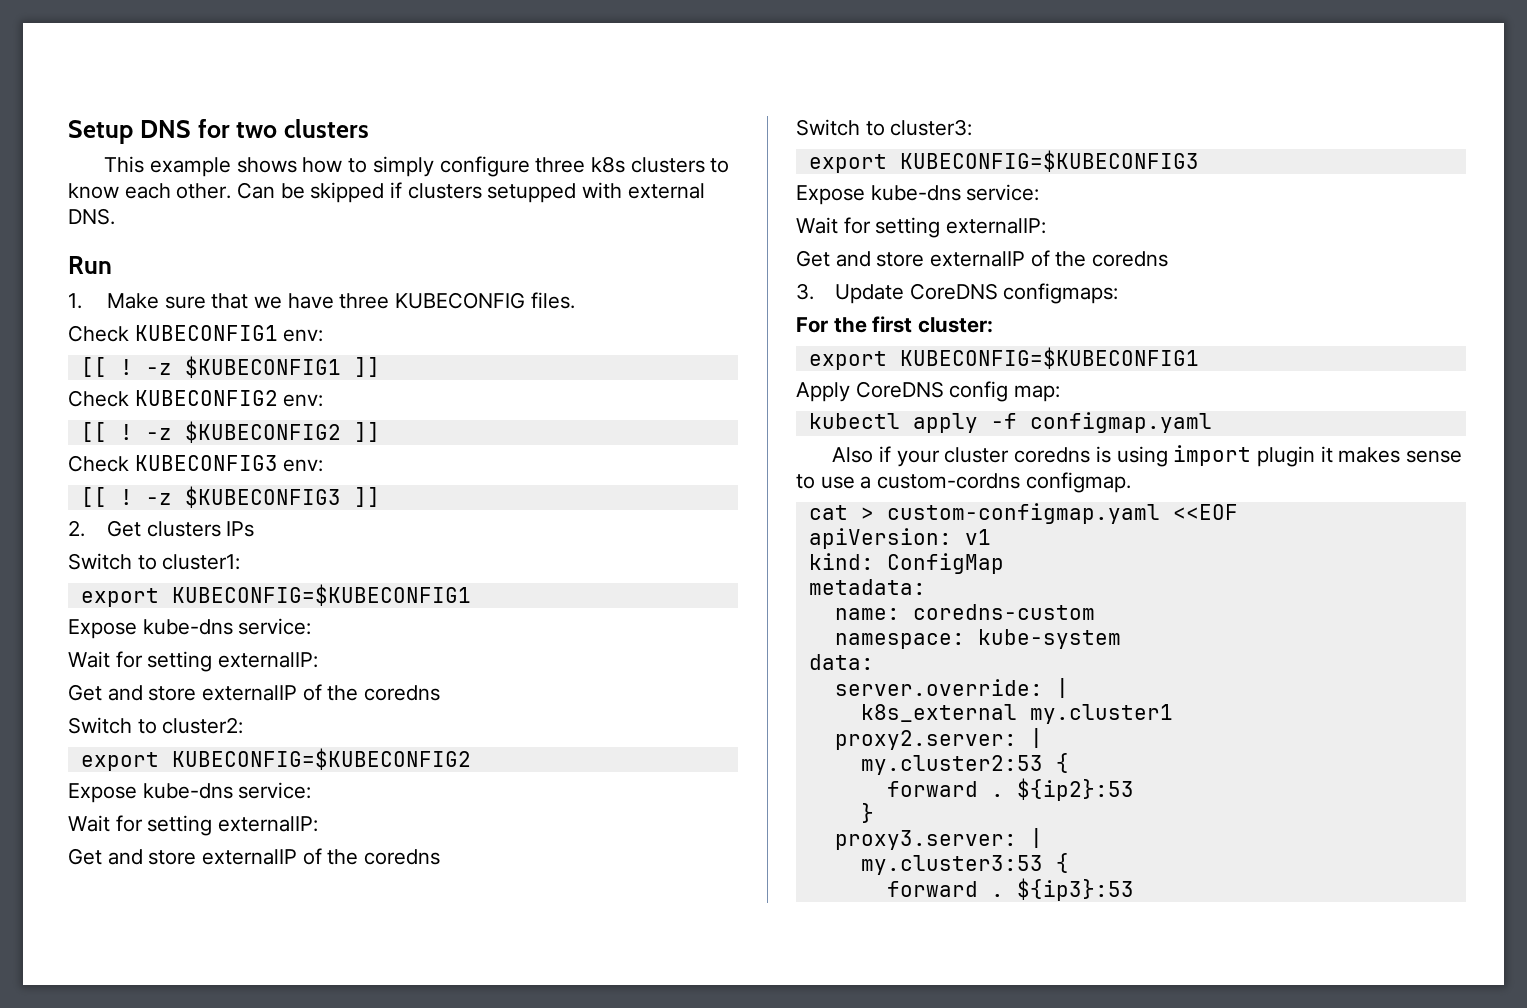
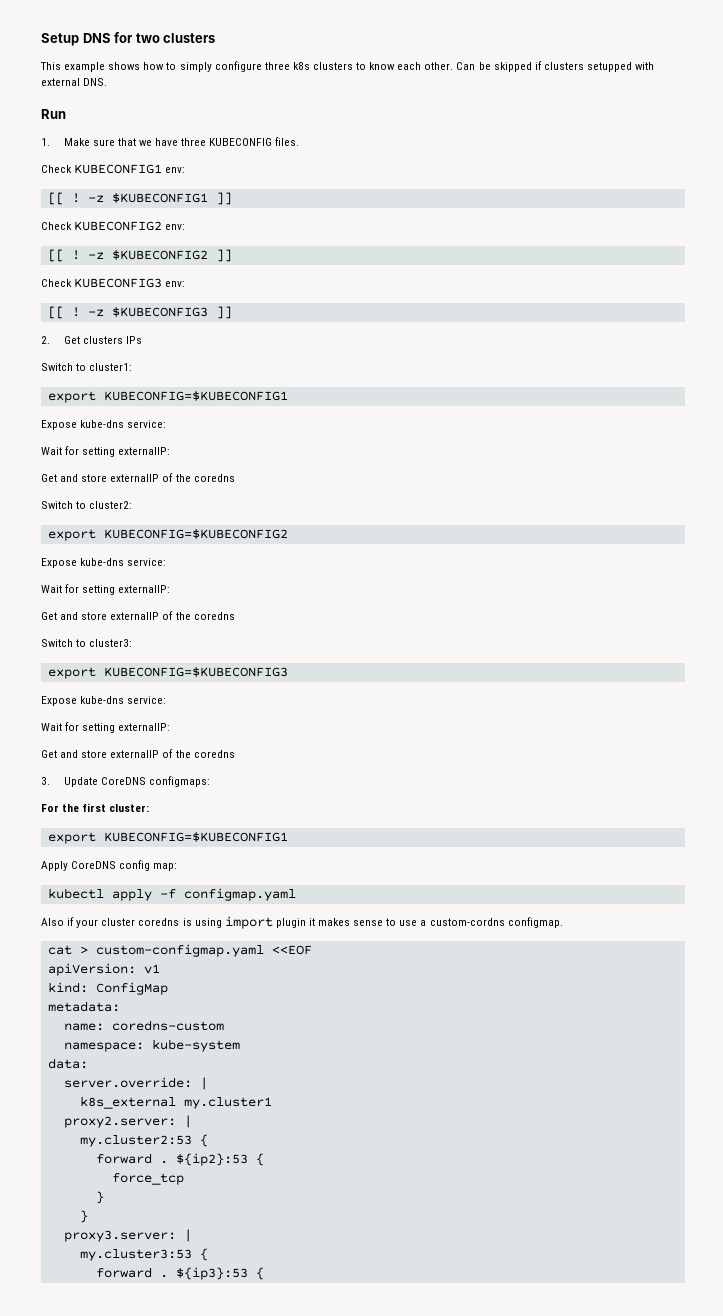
(1134, 789) none -> [255,1153,264,1166] [111,1173,184,1185] [95,1191,104,1204] { // force_tcp // }
(1134, 889) none -> [255,1267,264,1280] {

